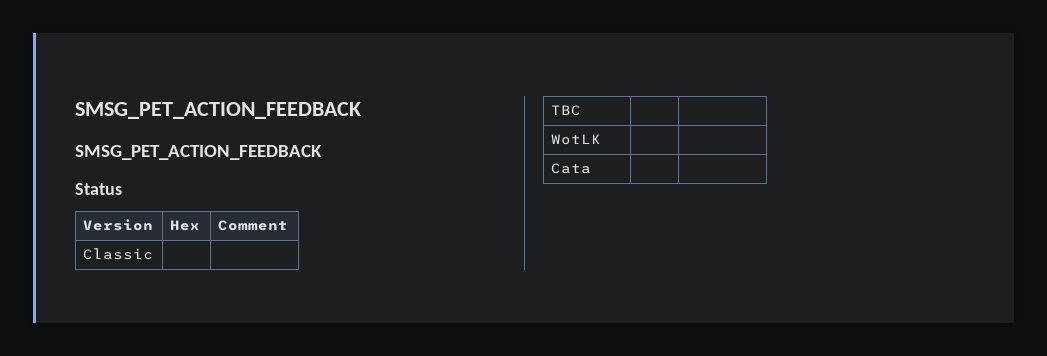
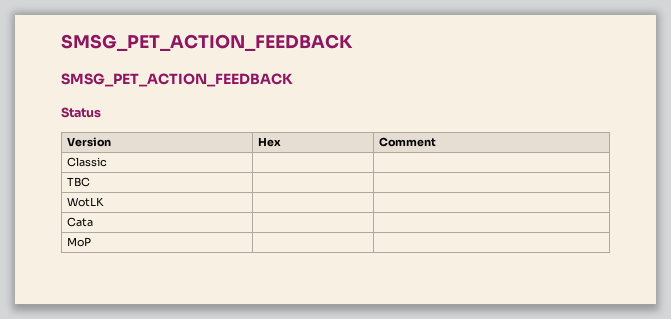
(592, 168) none -> [66,237,91,247] // MoP | |

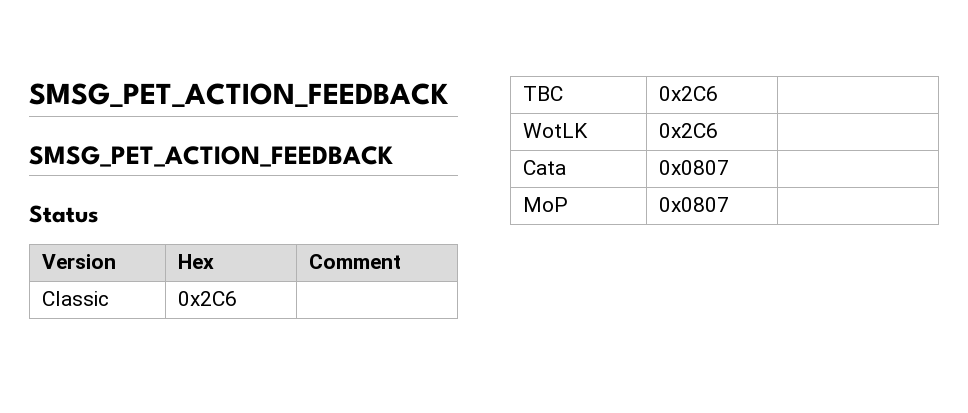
(107, 162) none -> [177,291,237,306] 0x2C6
(90, 182) none -> [658,86,718,101] 0x2C6
(104, 202) none -> [658,123,718,138] 0x2C6
(93, 222) none -> [658,160,729,175] 0x0807
(91, 242) none -> [658,197,729,212] 0x0807

